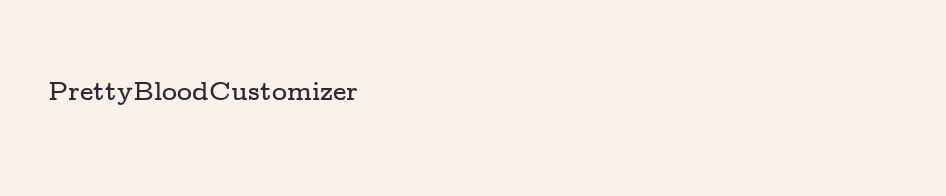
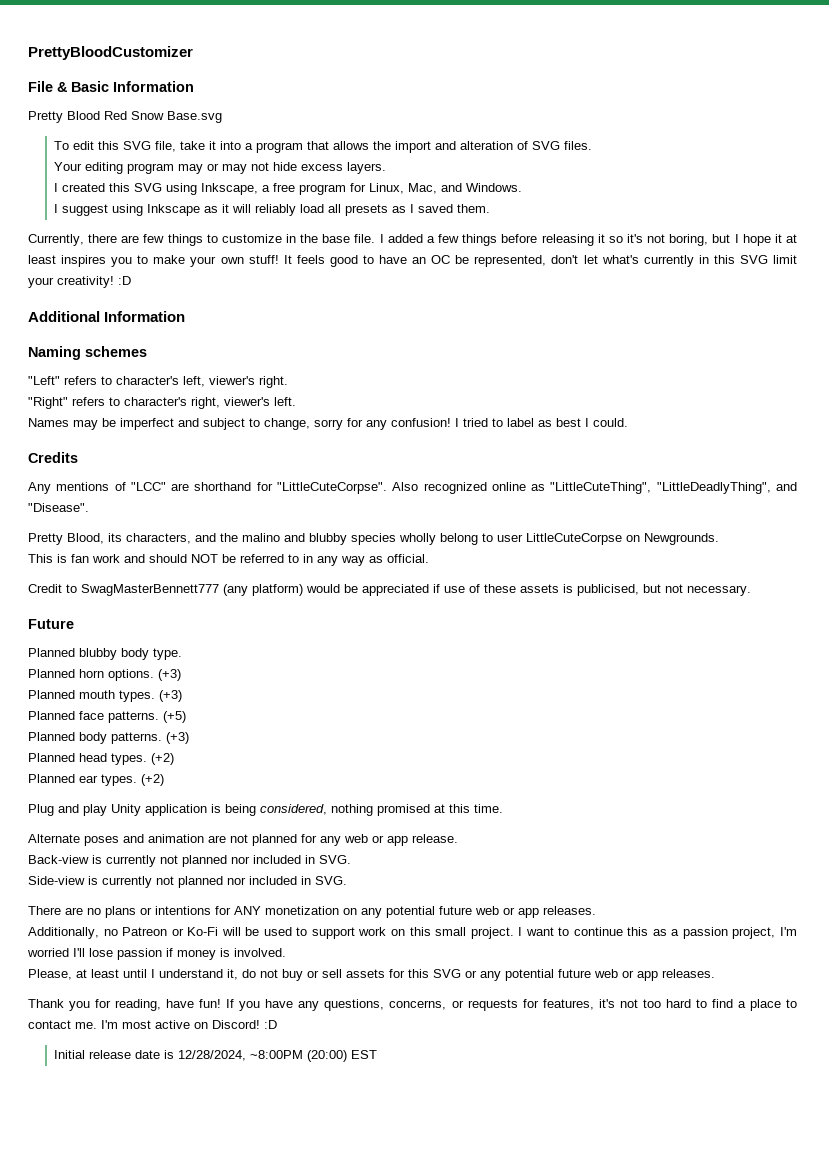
(358, 93) none -> [28,81,194,92] [28,111,222,123] [53,141,592,153] [53,162,386,174] [53,183,522,195] [53,204,490,216] [28,234,798,246] [28,255,798,267] [28,276,131,288] [28,311,186,322] [28,346,147,360] [28,376,288,388] [28,397,296,409] [28,418,628,430] [28,452,78,463] [28,482,798,494] [28,503,89,512] [28,533,719,545] [28,554,429,566] [28,584,751,596] [28,619,74,629] [28,648,182,660] [28,669,181,681] [28,690,182,702] [28,711,186,723] [28,732,189,744] [28,753,174,765] [28,774,164,786] [28,804,503,816] [28,834,458,846] [28,855,351,867] [28,876,347,888] [28,906,596,918] [28,927,797,939] [27,948,286,960] [28,969,715,981] [28,999,797,1011] [28,1020,277,1029] [53,1050,377,1062] // File & Basic Information // Pretty Blood Red Snow Base.svg // To edit this SVG file, take it into a program that allows the import and alteration of SVG files. // Your editing program may or may not hide excess layers. // I created this SVG using Inkscape, a free program for Linux, Mac, and Windows. // I suggest using Inkscape as it will reliably load all presets as I saved them. // Currently, there are few things to customize in the base file. I added a few things before releasing it so it's not boring, but I hope it at least inspires you to make your own stuff! It feels good to have an OC be represented, don't let what's currently in this SVG limit your creativity! :D // Additional Information // Naming schemes // "Left" refers to character's left, viewer's right. // "Right" refers to character's right, viewer's left. // Names may be imperfect and subject to change, sorry for any confusion! I tried to label as best I could. // Credits // Any mentions of "LCC" are shorthand for "LittleCuteCorpse". Also recognized online as "LittleCuteThing", "LittleDeadlyThing", and "Disease". // Pretty Blood, its characters, and the malino and blubby species wholly belong to user LittleCuteCorpse on Newgrounds. // This is fan work and should NOT be referred to in any way as official. // Credit to SwagMasterBennett777 (any platform) would be appreciated if use of these assets is publicised, but not necessary. // Future // Planned blubby body type. // Planned horn options. (+3) // Planned mouth types. (+3) // Planned face patterns. (+5) // Planned body patterns. (+3) // Planned head types. (+2) // Planned ear types. (+2) // Plug and play Unity application is being considered, nothing promised at this time. // Alternate poses and animation are not planned for any web or app release. // Back-view is currently not planned nor included in SVG. // Side-view is currently not planned nor included in SVG. // There are no plans or intentions for ANY monetization on any potential future web or app releases. // Additionally, no Patreon or Ko-Fi will be used to support work on this small project. I want to continue this as a passion project, I'm worried I'll lose passion if money is involved. // Please, at least until I understand it, do not buy or sell assets for this SVG or any potential future web or app releases. // Thank you for reading, have fun! If you have any questions, concerns, or requests for features, it's not too hard to find a place to contact me. I'm most active on Discord! :D // Initial release date is 12/28/2024, ~8:00PM (20:00) EST

